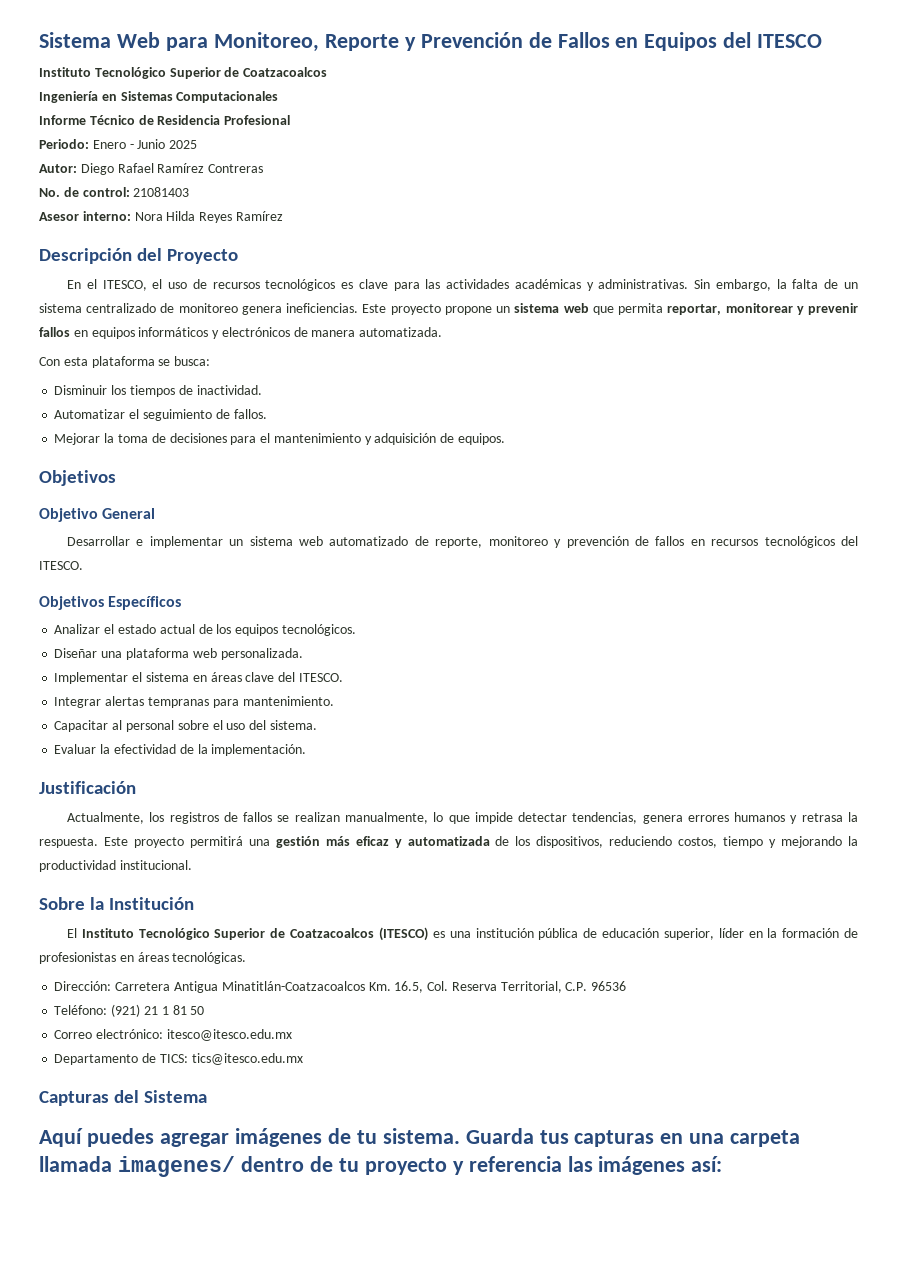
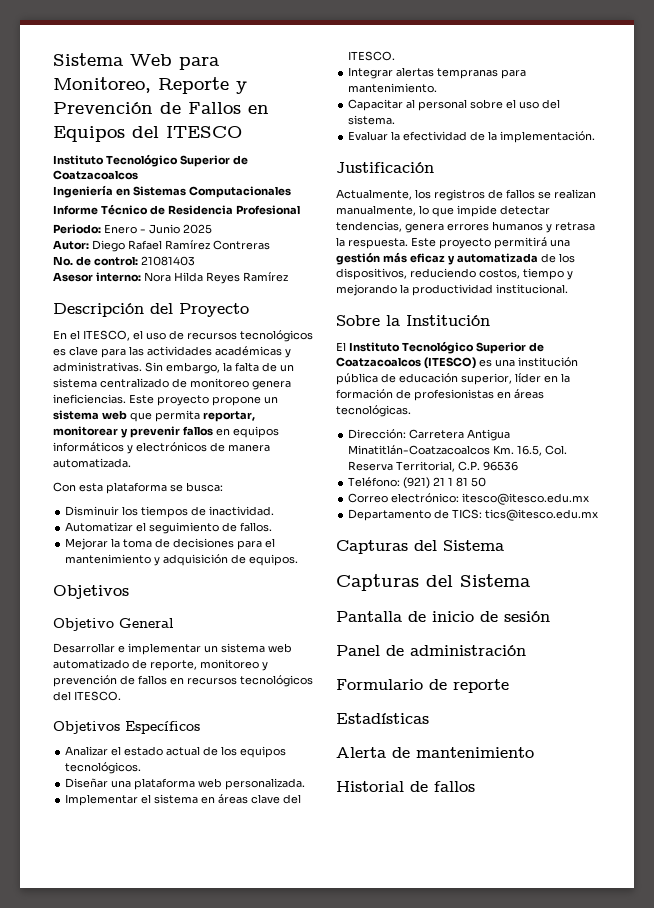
[39,1128,801,1147] [39,1156,723,1177] Aquí puedes agregar imágenes de tu sistema. Guarda tus capturas en una carpeta llamada imagenes/ dentro de tu proyecto y referencia las imágenes así: -> [336,574,531,591] [336,611,550,622] [336,645,526,656] [336,679,509,693] [336,713,429,724] [336,747,534,758] [336,781,475,792] Capturas del Sistema // Pantalla de inicio de sesión // Panel de administración // Formulario de reporte // Estadísticas // Alerta de mantenimiento // Historial de fallos

